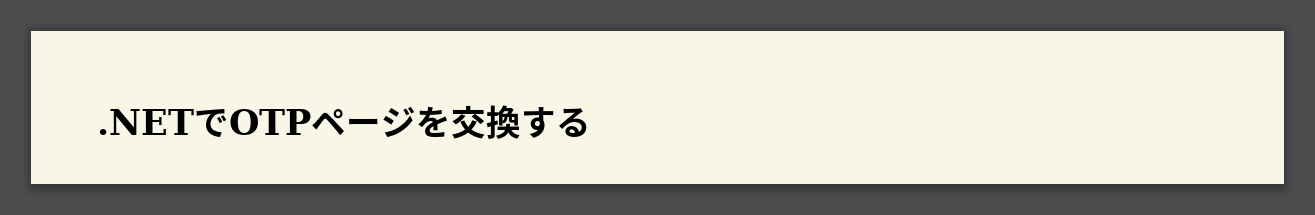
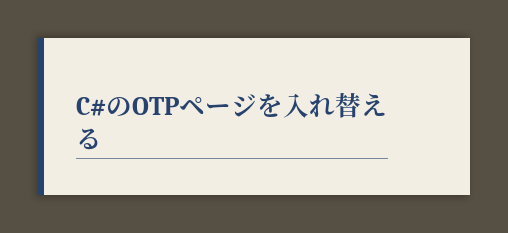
[97,109,229,137] .NETで -> [76,96,132,116] C#の
[451,105,556,139] 交換す -> [283,93,387,118] 入れ替え

